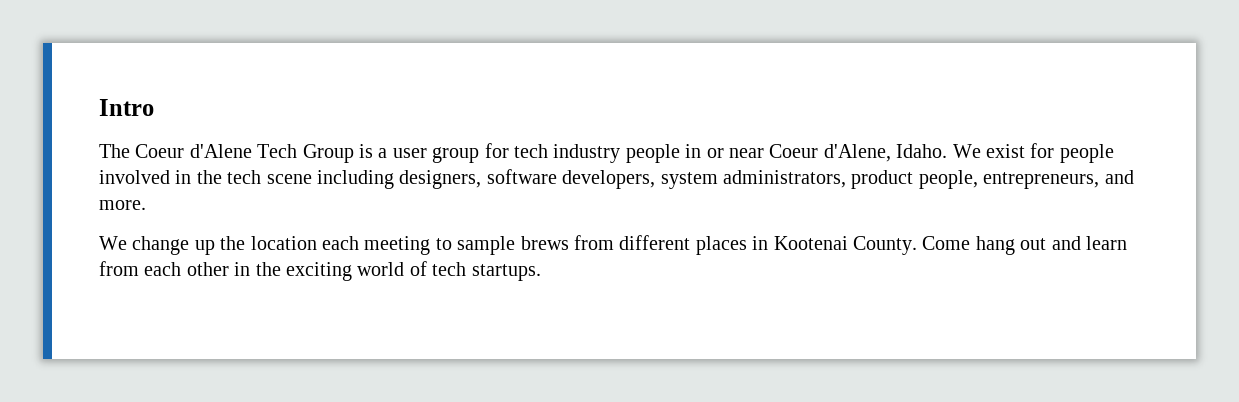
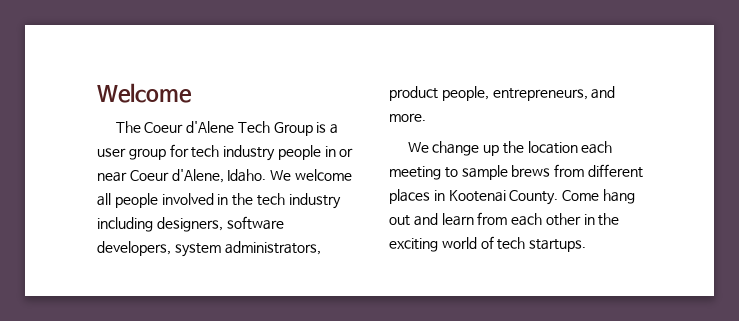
[99,99,154,116] Intro -> [97,83,192,103] Welcome
[985,143,1055,158] exist for -> [294,169,352,181] [97,193,111,206] welcome all
[266,174,312,184] scene -> [288,193,341,209] industry

